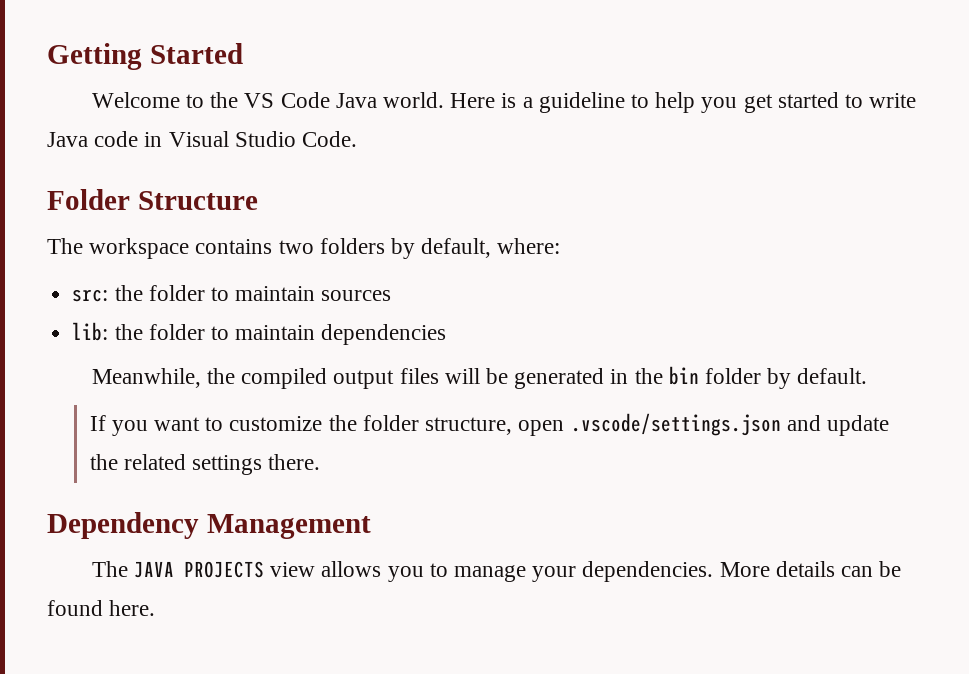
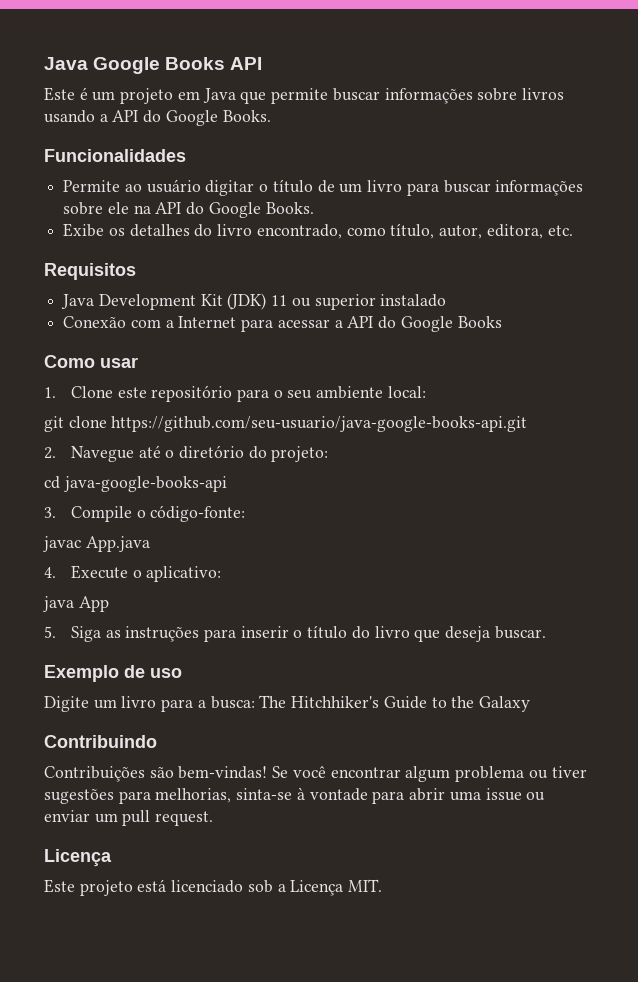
[47,43,243,70] [91,92,917,113] [47,131,358,147] [47,189,258,210] [47,238,561,259] [72,285,392,302] [72,322,447,345] [91,366,868,389] [89,413,889,436] [89,454,321,475] [47,512,371,539] [91,561,902,582] [47,600,156,616] Getting Started // Welcome to the VS Code Java world. Here is a guideline to help you get started to write Java code in Visual Studio Code. // Folder Structure // The workspace contains two folders by default, where: // src: the folder to maintain sources // lib: the folder to maintain dependencies // Meanwhile, the compiled output files will be generated in the bin folder by default. // If you want to customize the folder structure, open .vscode/settings.json and update the related settings there. // Dependency Management // The JAVA PROJECTS view allows you to manage your dependencies. More details can be found here. -> [44,57,263,74] [44,87,564,104] [44,110,271,126] [44,149,186,162] [63,179,584,196] [63,202,314,218] [63,223,573,239] [44,263,136,280] [61,293,447,310] [63,316,502,332] [44,355,138,368] [44,385,426,402] [44,416,528,432] [44,445,329,462] [44,476,227,492] [44,505,246,522] [43,536,150,552] [44,565,222,582] [43,596,109,612] [44,625,546,642] [44,665,182,682] [44,695,530,712] [44,735,157,748] [44,766,587,782] [44,787,546,804] [44,810,214,826] [44,849,112,867] [44,879,383,896] Java Google Books API // Este é um projeto em Java que permite buscar informações sobre livros usando a API do Google Books. // Funcionalidades // Permite ao usuário digitar o título de um livro para buscar informações sobre ele na API do Google Books. // Exibe os detalhes do livro encontrado, como título, autor, editora, etc. // Requisitos // Java Development Kit (JDK) 11 ou superior instalado // Conexão com a Internet para acessar a API do Google Books // Como usar // 1. Clone este repositório para o seu ambiente local: // git clone https://github.com/seu-usuario/java-google-books-api.git // 2. Navegue até o diretório do projeto: // cd java-google-books-api // 3. Compile o código-fonte: // javac App.java // 4. Execute o aplicativo: // java App // 5. Siga as instruções para inserir o título do livro que deseja buscar. // Exemplo de uso // Digite um livro para a busca: The Hitchhiker's Guide to the Galaxy // Contribuindo // Contribuições são bem-vindas! Se você encontrar algum problema ou tiver sugestões para melhorias, sinta-se à vontade para abrir uma issue ou enviar um pull request. // Licença // Este projeto está licenciado sob a Licença MIT.

